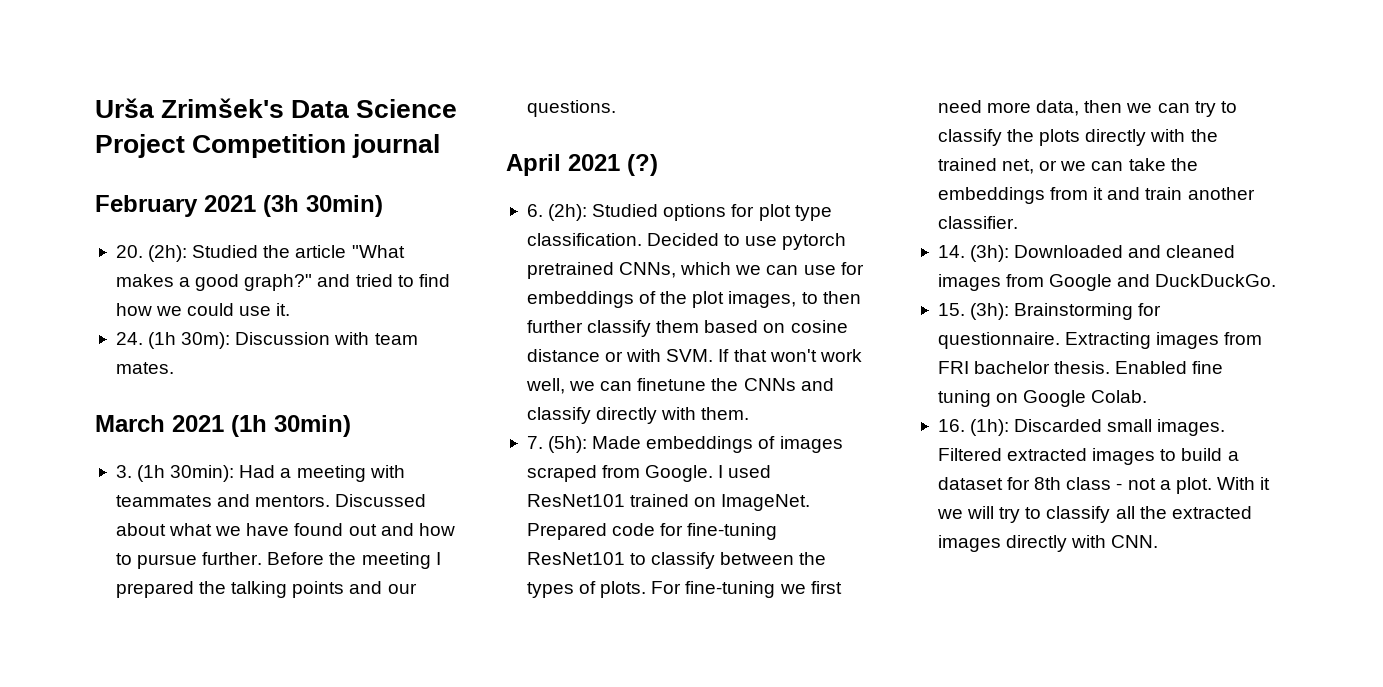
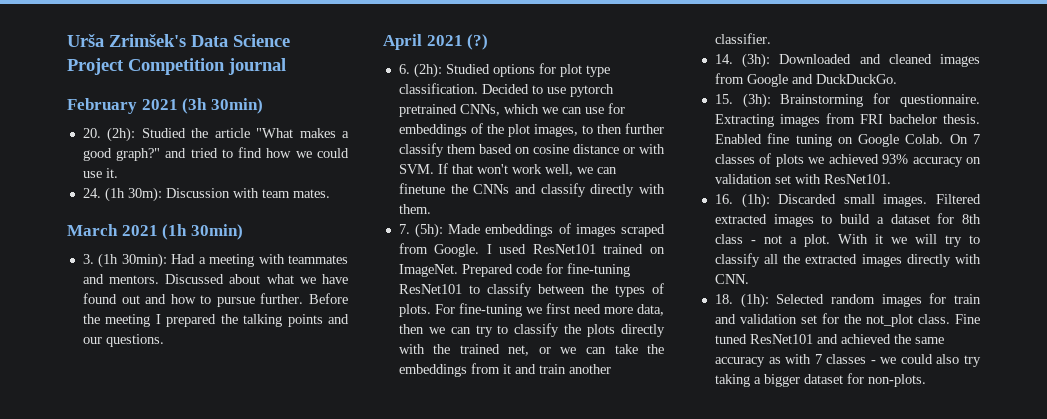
(1148, 396) none -> [949,134,980,144] [714,153,981,167] [714,174,891,184] On 7 classes of plots we achieved 93% accuracy on validation set with ResNet101.
(1159, 541) none -> [714,293,981,308] [714,313,980,327] [714,334,944,344] [714,354,981,367] [714,373,926,387] // 18. (1h): Selected random images for train and validation set for the not_plot class. Fine tuned ResNet101 and achieved the same accuracy as with 7 classes - we could also try taking a bigger dataset for non-plots.

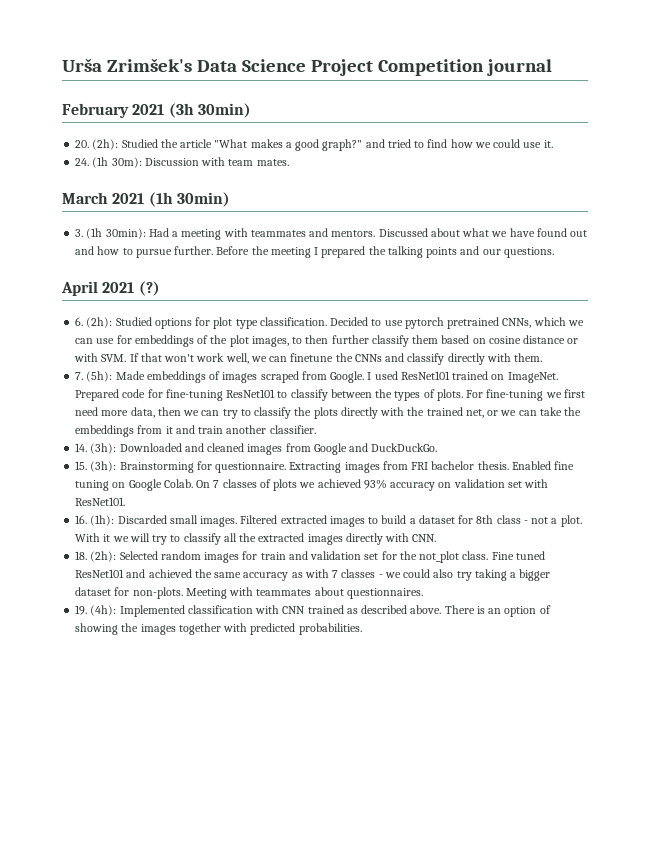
[740,293,769,308] (1h): -> [90,551,117,562] (2h):
(926, 380) none -> [185,587,423,599] [75,605,551,617] [75,623,362,635] Meeting with teammates about questionnaires. // 19. (4h): Implemented classification with CNN trained as described above. There is an option of showing the images together with predicted probabilities.

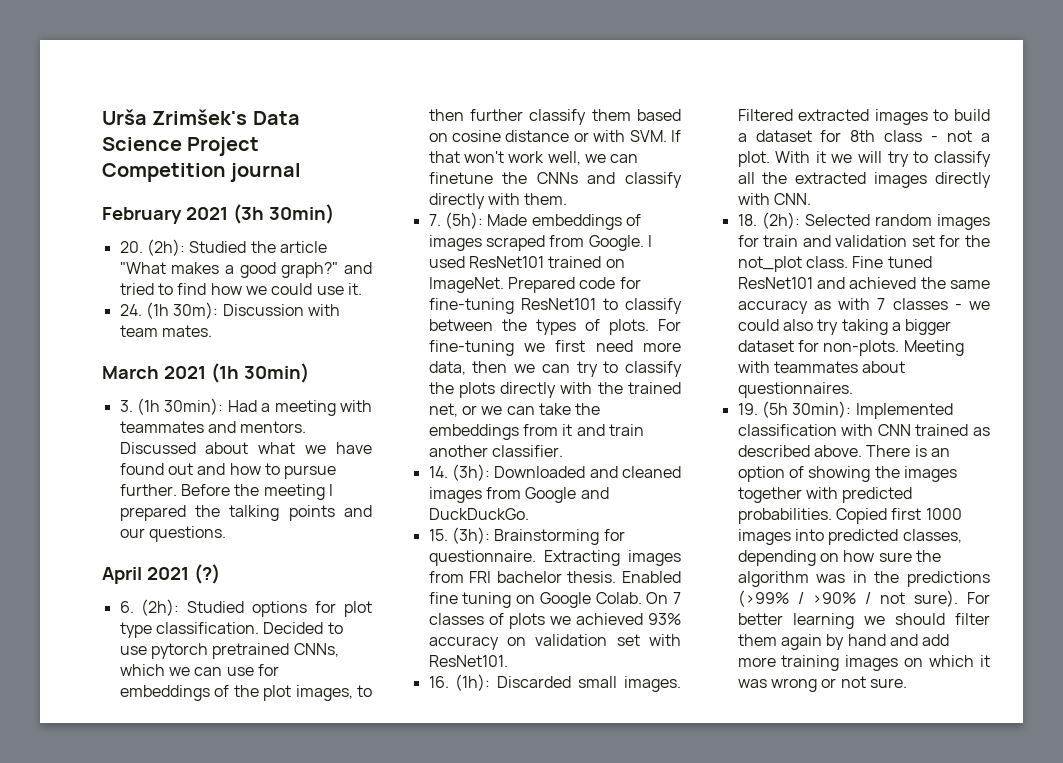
[90,605,117,616] (4h): -> [761,401,852,418] (5h 30min):
(362, 629) none -> [835,508,962,524] [737,529,962,545] [737,550,941,566] [737,571,990,587] [737,590,990,607] [737,613,990,629] [737,634,950,650] [737,655,990,671] [737,676,907,692] Copied first 1000 images into predicted classes, depending on how sure the algorithm was in the predictions (>99% / >90% / not sure). For better learning we should filter them again by hand and add more training images on which it was wrong or not sure.

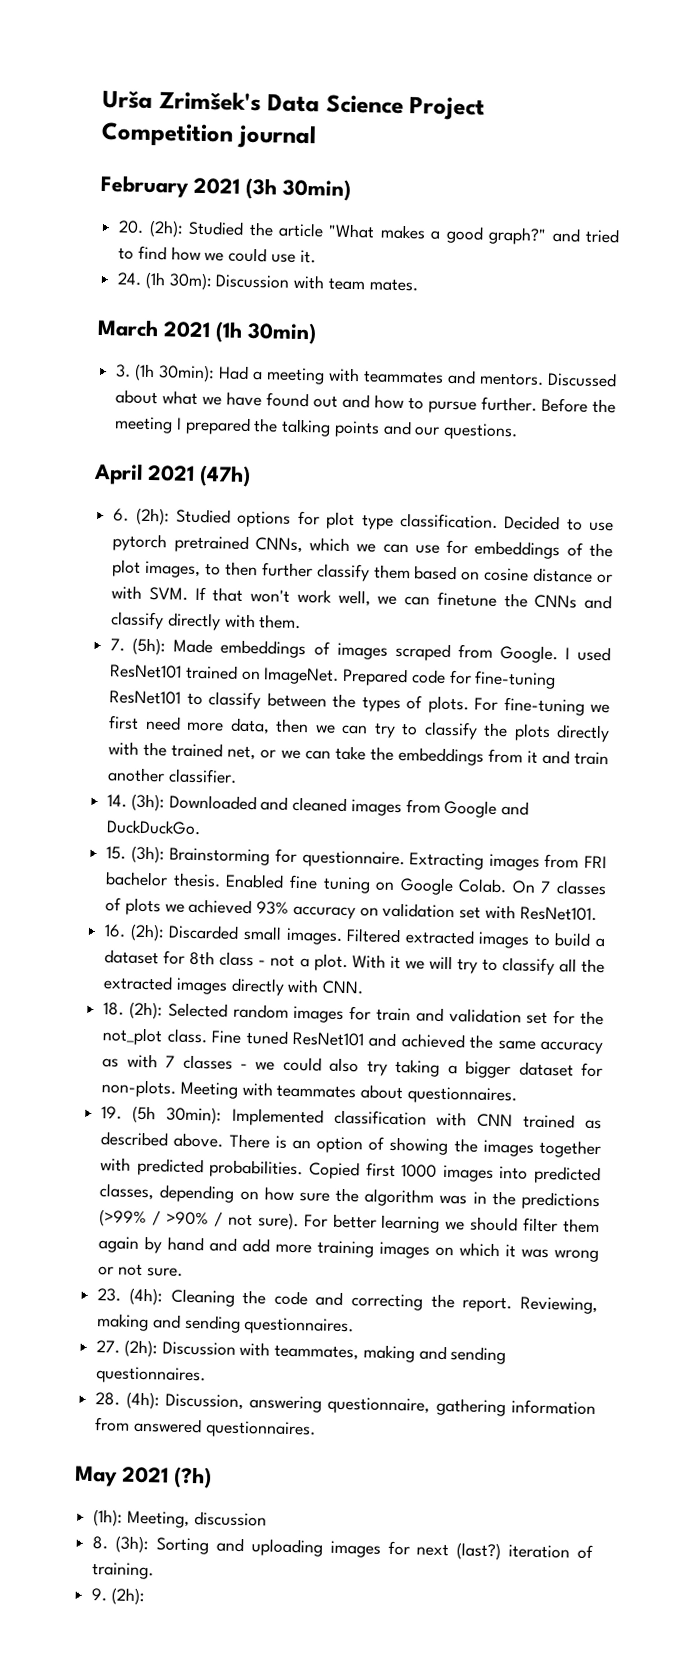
[193,564,220,584] (?) -> [199,464,251,487] (47h)
[455,674,491,691] (1h): -> [129,923,165,942] (2h):
(907, 683) none -> [97,1287,599,1315] [97,1313,355,1336] [96,1339,507,1365] [95,1366,207,1385] [95,1391,597,1417] [95,1417,316,1439] [74,1465,212,1489] [93,1509,267,1528] [92,1535,593,1561] [92,1562,155,1580] [91,1587,145,1606] // 23. (4h): Cleaning the code and correcting the report. Reviewing, making and sending questionnaires. // 27. (2h): Discussion with teammates, making and sending questionnaires. // 28. (4h): Discussion, answering questionnaire, gathering information from answered questionnaires. // May 2021 (?h) // (1h): Meeting, discussion // 8. (3h): Sorting and uploading images for next (last?) iteration of training. // 9. (2h):

